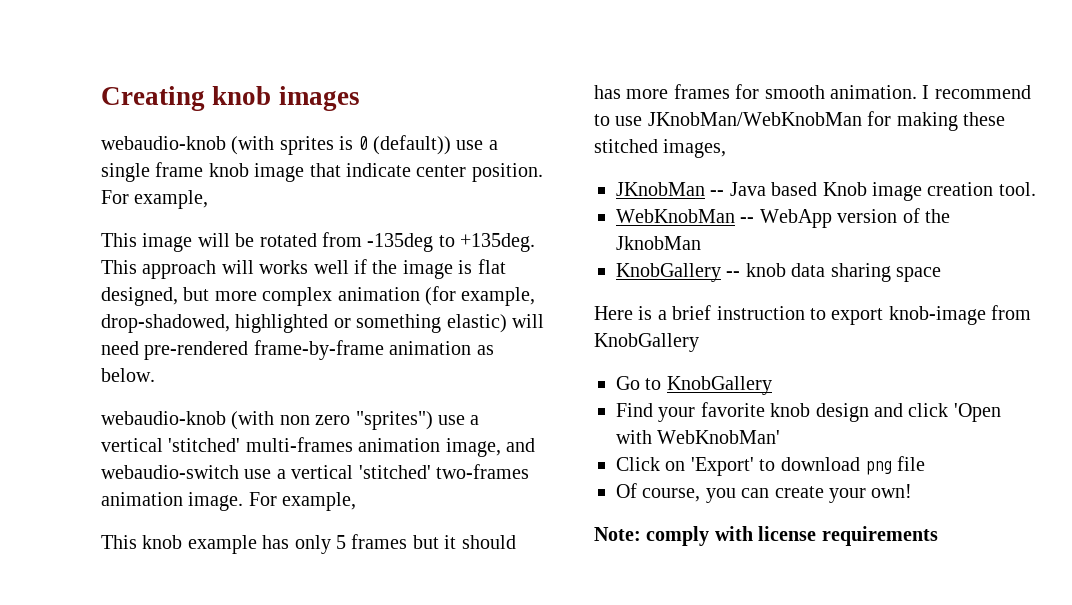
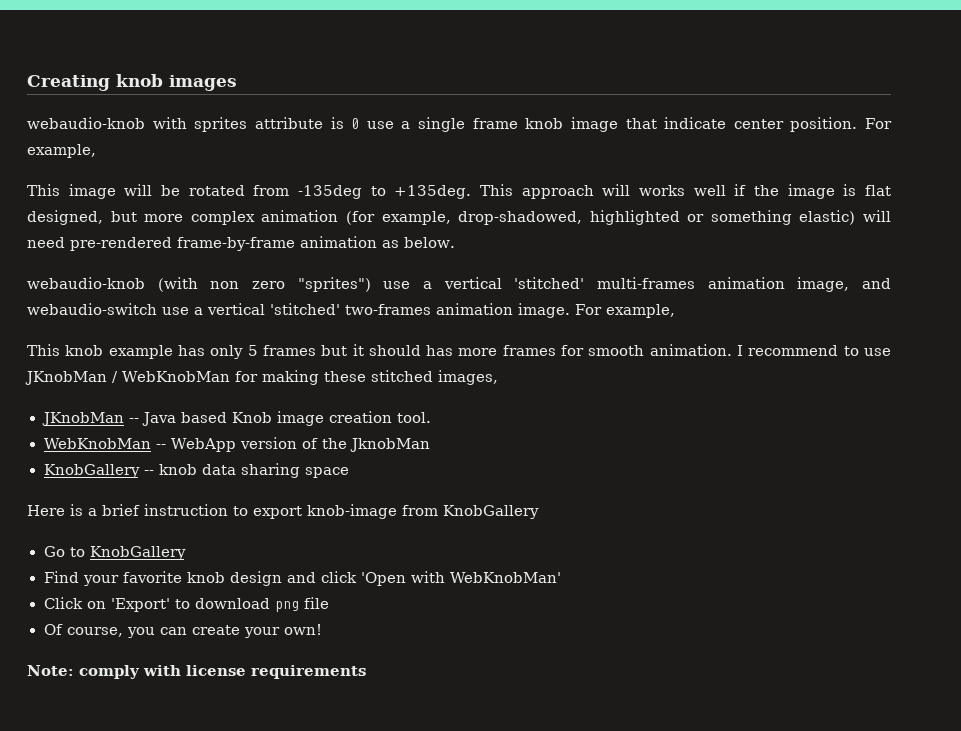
[231,136,334,155] (with sprites -> [152,117,323,132] with sprites attribute
[373,135,451,155] (default)) -> (360, 123) none
[647,112,862,126] JKnobMan/WebKnobMan -> [25,371,230,385] JKnobMan / WebKnobMan

